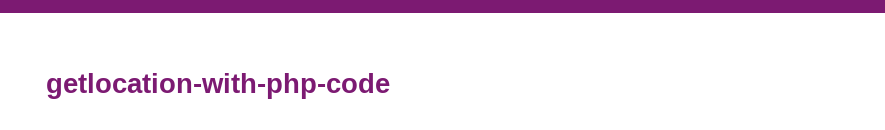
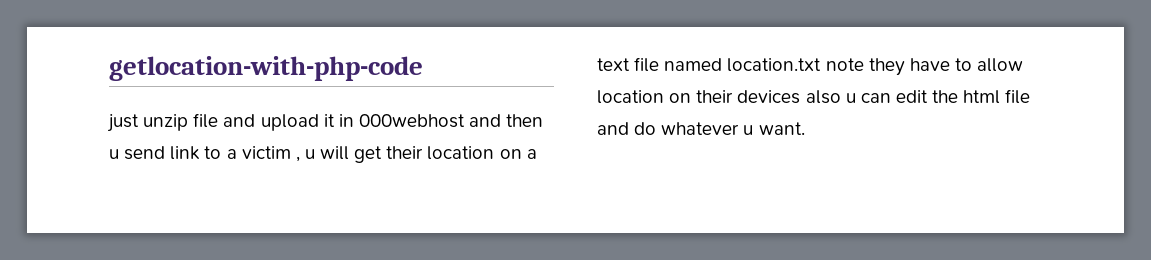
(390, 86) none -> [107,113,544,132] [109,146,537,163] [597,57,1024,76] [597,89,1031,104] [597,122,805,135] // just unzip file and upload it in 000webhost and then u send link to a victim , u will get their location on a text file named location.txt note they have to allow location on their devices also u can edit the html file and do whatever u want.

